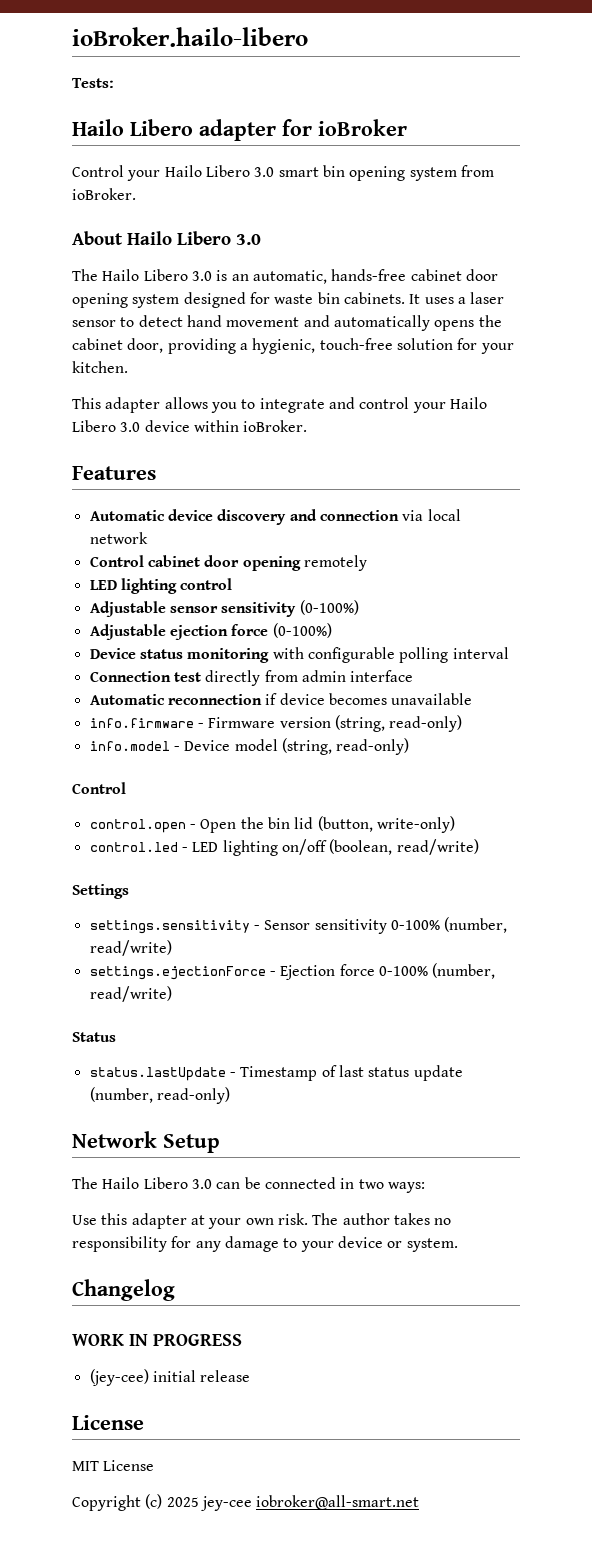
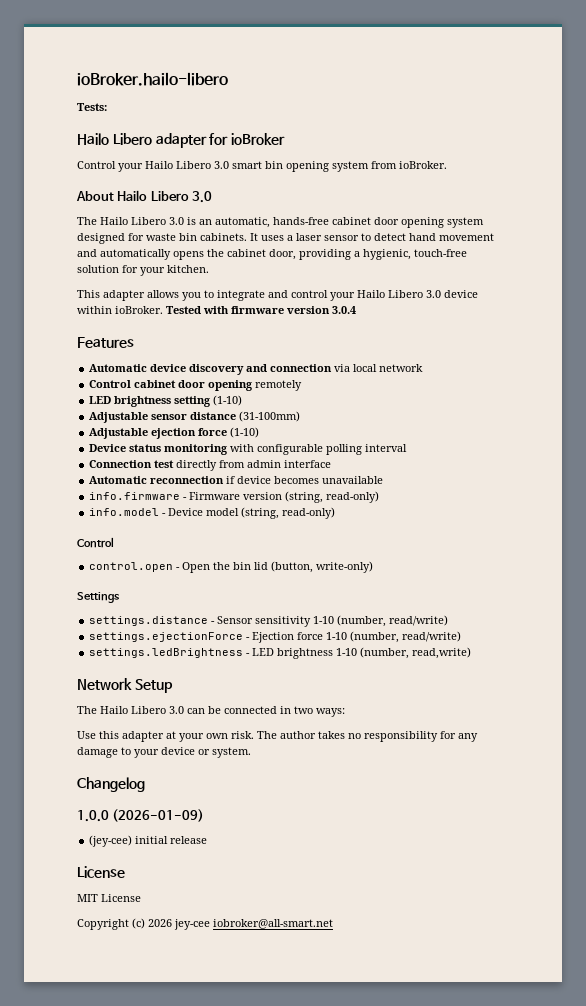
(308, 426) none -> [166,306,356,314] Tested with firmware version 3.0.4
[120,578,233,594] lighting control -> [114,395,243,407] brightness setting (1-10)
[221,600,359,617] sensitivity (0-100%) -> [190,411,301,422] distance (31-100mm)
[272,623,332,638] (0-100%) -> [230,427,260,438] (1-10)
[89,839,479,856] // control.led - LED lighting on/off (boolean, read/write) -> (374, 567) none
[89,920,250,934] settings.sensitivity -> [89,616,209,626] settings.distance
[390,920,440,930] 0-100% -> [313,616,335,624] 1-10
[378,963,496,979] [89,986,172,1002] [72,1032,116,1042] [89,1065,463,1081] [89,1087,230,1104] 0-100% (number, read/write) // Status // status.lastUpdate - Timestamp of last status update (number, read-only) -> [326,631,462,643] [89,647,472,659] 1-10 (number, read/write) // settings.ledBrightness - LED brightness 1-10 (number, read,write)
[72,1334,242,1346] WORK IN PROGRESS -> [77,809,205,822] 1.0.0 (2026-01-09)
[166,1497,199,1507] 2025 -> [148,919,172,927] 2026

